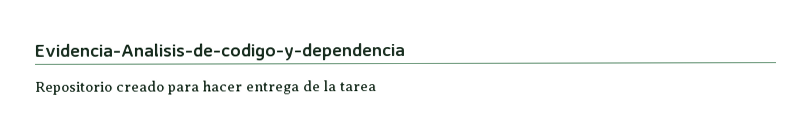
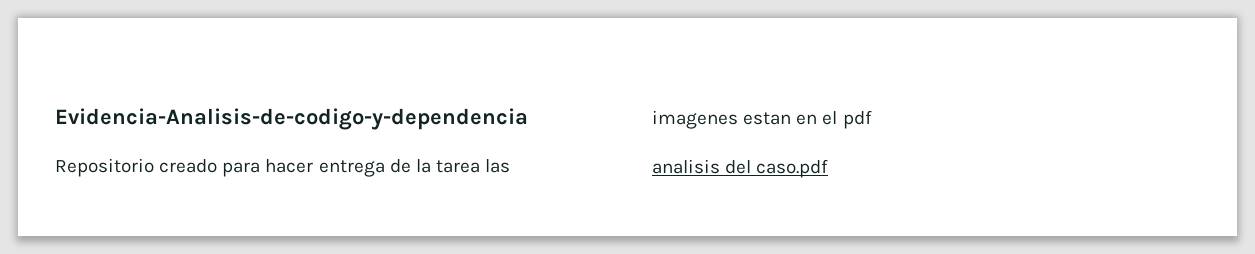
(377, 87) none -> [485,159,511,173] [652,110,872,129] [652,159,829,178] las imagenes estan en el pdf // analisis del caso.pdf

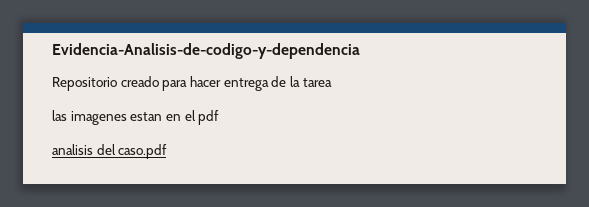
(480, 166) none -> (332, 82) //

